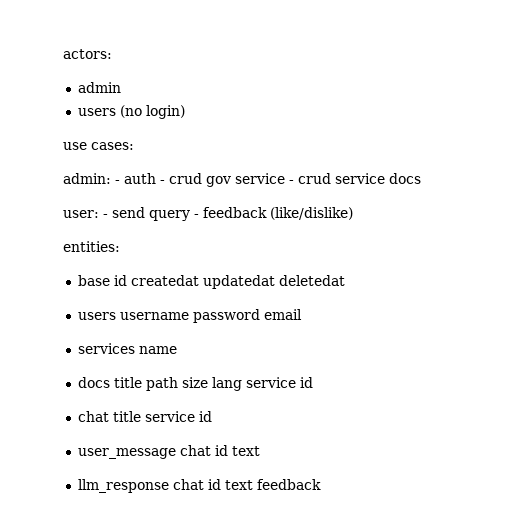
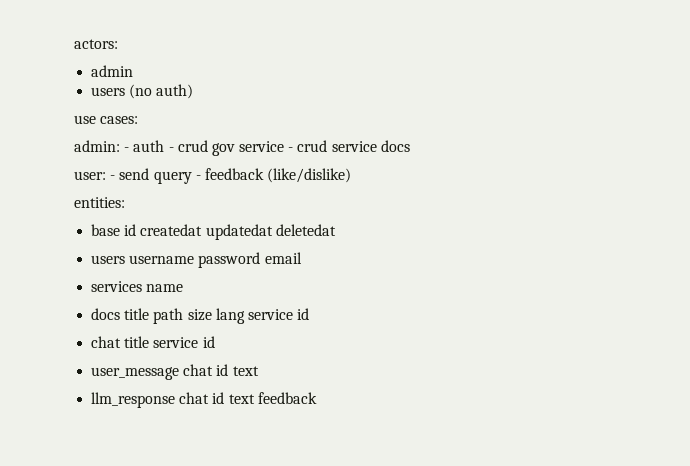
[145,105,185,119] login) -> [156,84,194,99] auth)

